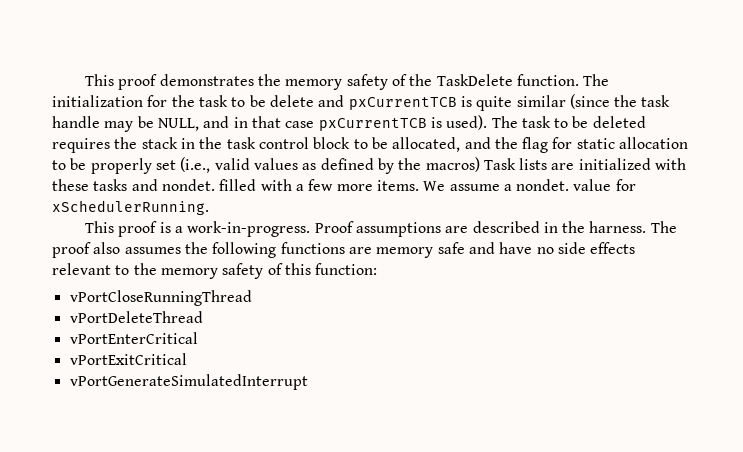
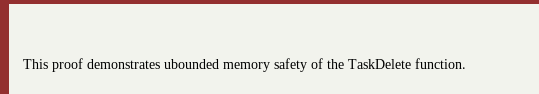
[257,74,281,86] the -> [164,59,219,69] ubounded
[583,74,610,86] [52,94,671,111] [52,115,646,132] [52,137,689,153] [52,157,687,174] [52,179,636,191] [52,200,209,215] [84,221,677,237] [52,242,636,258] [52,263,378,279] [69,290,252,306] [69,311,203,323] [69,332,198,344] [69,353,187,365] [69,374,308,390] The initialization for the task to be delete and pxCurrentTCB is quite similar (since the task handle may be NULL, and in that case pxCurrentTCB is used). The task to be deleted requires the stack in the task control block to be allocated, and the flag for static allocation to be properly set (i.e., valid values as defined by the macros) Task lists are initialized with these tasks and nondet. filled with a few more items. We assume a nondet. value for xSchedulerRunning. // This proof is a work-in-progress. Proof assumptions are described in the harness. The proof also assumes the following functions are memory safe and have no side effects relevant to the memory safety of this function: // vPortCloseRunningThread // vPortDeleteThread // vPortEnterCritical // vPortExitCritical // vPortGenerateSimulatedInterrupt -> (466, 63) none

